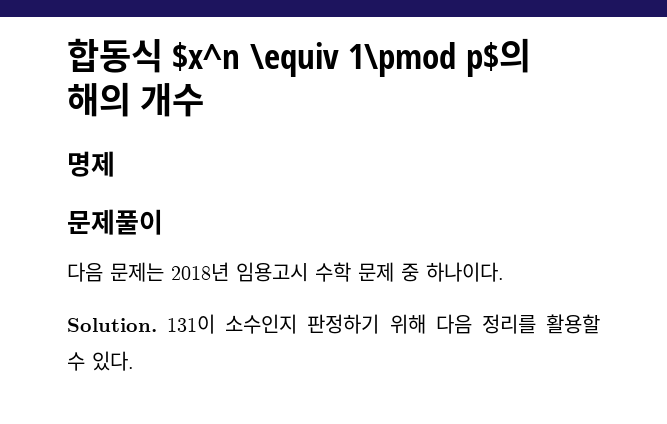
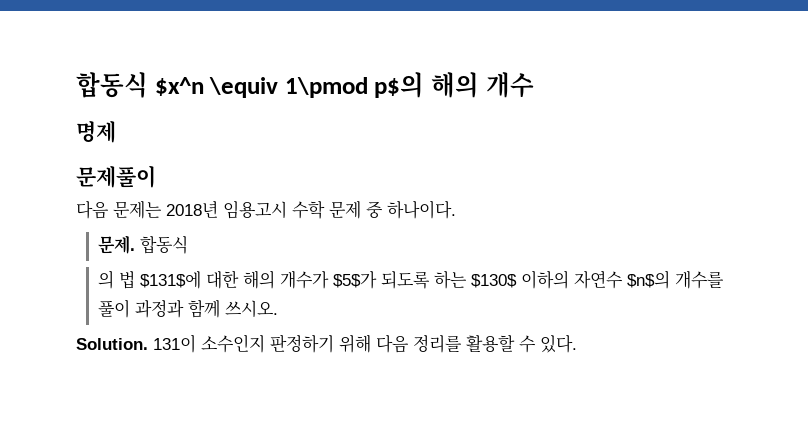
(504, 272) none -> [98,235,189,254] [98,270,725,289] [98,299,279,318] // 문제. 합동식 // 의 법 $131$에 대한 해의 개수가 $5$가 되도록 하는 $130$ 이하의 자연수 $n$의 개수를 풀이 과정과 함께 쓰시오.

